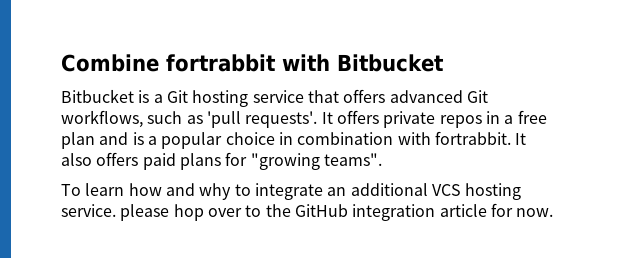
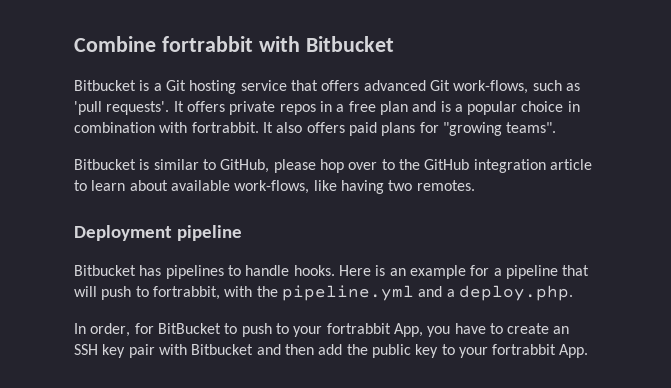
[61,110,143,128] workflows, -> [453,80,529,94] work-flows,
[61,183,522,200] [61,204,116,217] To learn how and why to integrate an additional VCS hosting service. -> [74,159,270,173] Bitbucket is similar to GitHub,
[490,203,554,217] for now. -> [74,180,475,194] [74,225,242,241] [74,265,590,279] [74,285,573,301] [74,323,570,337] [74,344,589,358] to learn about available work-flows, like having two remotes. // Deployment pipeline // Bitbucket has pipelines to handle hooks. Here is an example for a pipeline that will push to fortrabbit, with the pipeline.yml and a deploy.php. // In order, for BitBucket to push to your fortrabbit App, you have to create an SSH key pair with Bitbucket and then add the public key to your fortrabbit App.

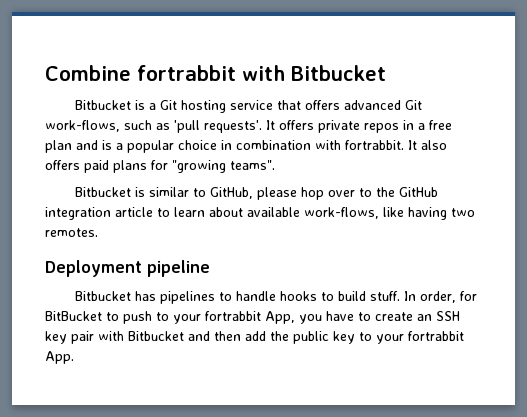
[293,265,590,279] [74,285,573,301] hooks. Here is an example for a pipeline that will push to fortrabbit, with the pipeline.yml and a deploy.php. // -> [280,291,401,301] hooks to build stuff.

